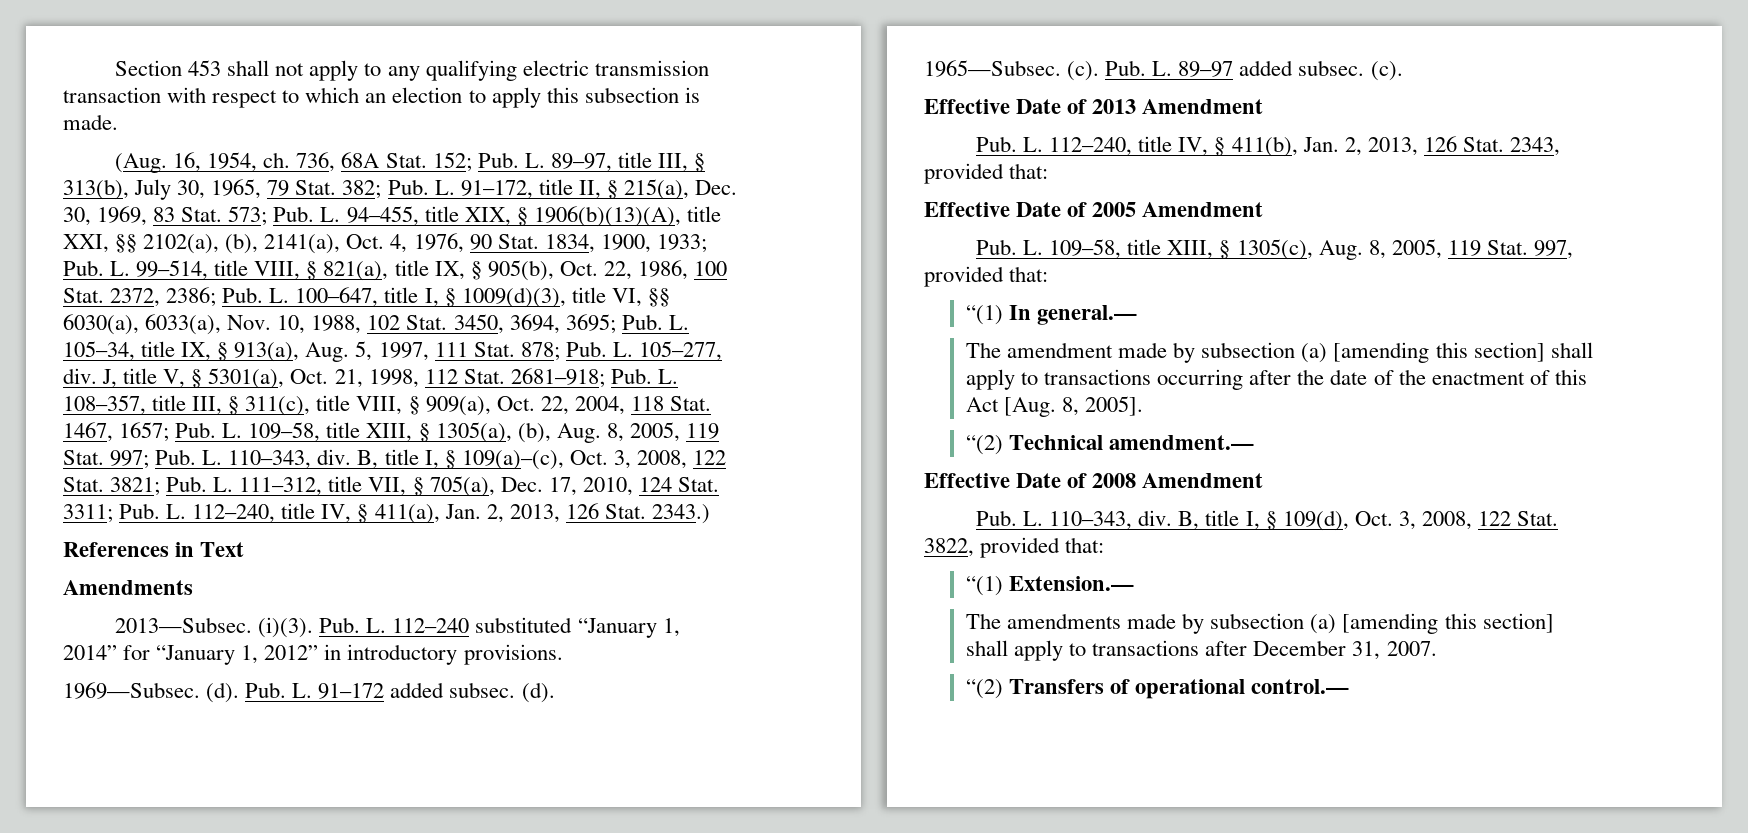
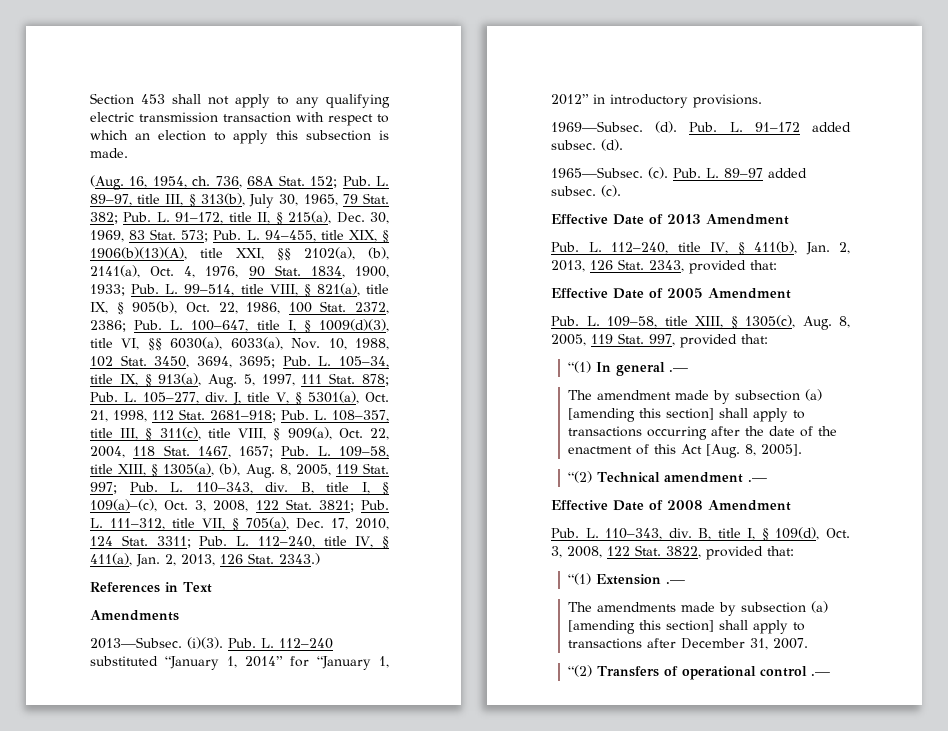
[1037,305,1138,325] general.— -> [615,362,688,376] general .—
[1109,435,1255,450] amendment.— -> [663,472,767,483] amendment .—
[1009,576,1135,591] Extension.— -> [595,574,685,585] Extension .—
[1251,679,1350,694] control.— -> [759,666,830,677] control .—

